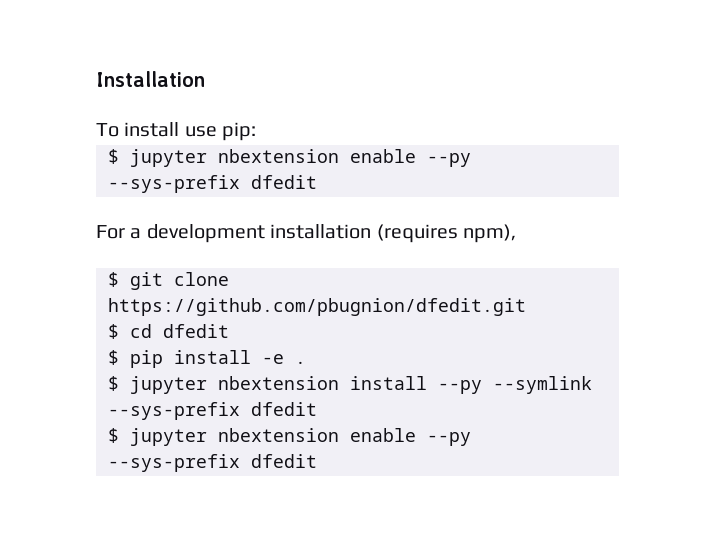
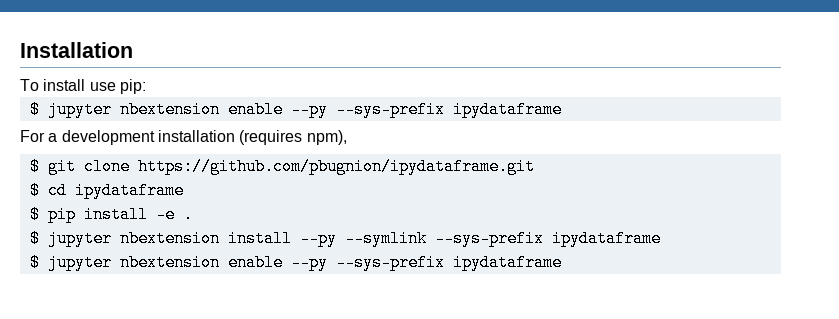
[251,175,317,189] dfedit -> [452,101,562,118] ipydataframe
[108,298,526,316] https://github.com/pbugnion/dfedit.git -> [137,158,535,175] https://github.com/pbugnion/ipydataframe.git
[163,324,229,338] dfedit -> [74,182,184,199] ipydataframe
[251,402,317,416] [108,428,471,446] [108,454,317,472] dfedit // $ jupyter nbextension enable --py --sys-prefix dfedit -> [551,230,661,247] [29,254,562,271] ipydataframe // $ jupyter nbextension enable --py --sys-prefix ipydataframe

